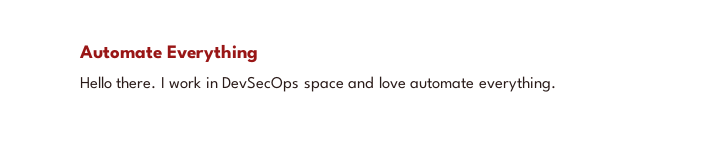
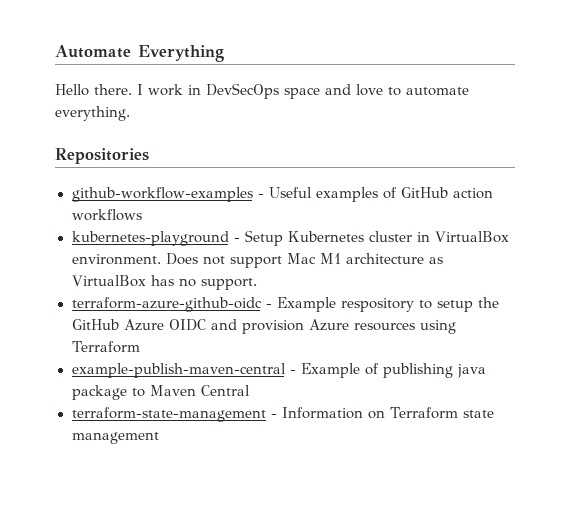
(406, 82) none -> [388,87,401,96] to
(556, 84) none -> [55,148,149,164] [71,187,493,202] [71,209,142,221] [71,230,509,246] [71,253,443,268] [71,275,257,290] [71,297,499,312] [71,319,456,334] [71,341,141,353] [71,363,486,378] [71,385,250,400] [71,407,495,422] [71,432,159,444] // Repositories // github-workflow-examples - Useful examples of GitHub action workflows // kubernetes-playground - Setup Kubernetes cluster in VirtualBox environment. Does not support Mac M1 architecture as VirtualBox has no support. // terraform-azure-github-oidc - Example respository to setup the GitHub Azure OIDC and provision Azure resources using Terraform // example-publish-maven-central - Example of publishing java package to Maven Central // terraform-state-management - Information on Terraform state management

